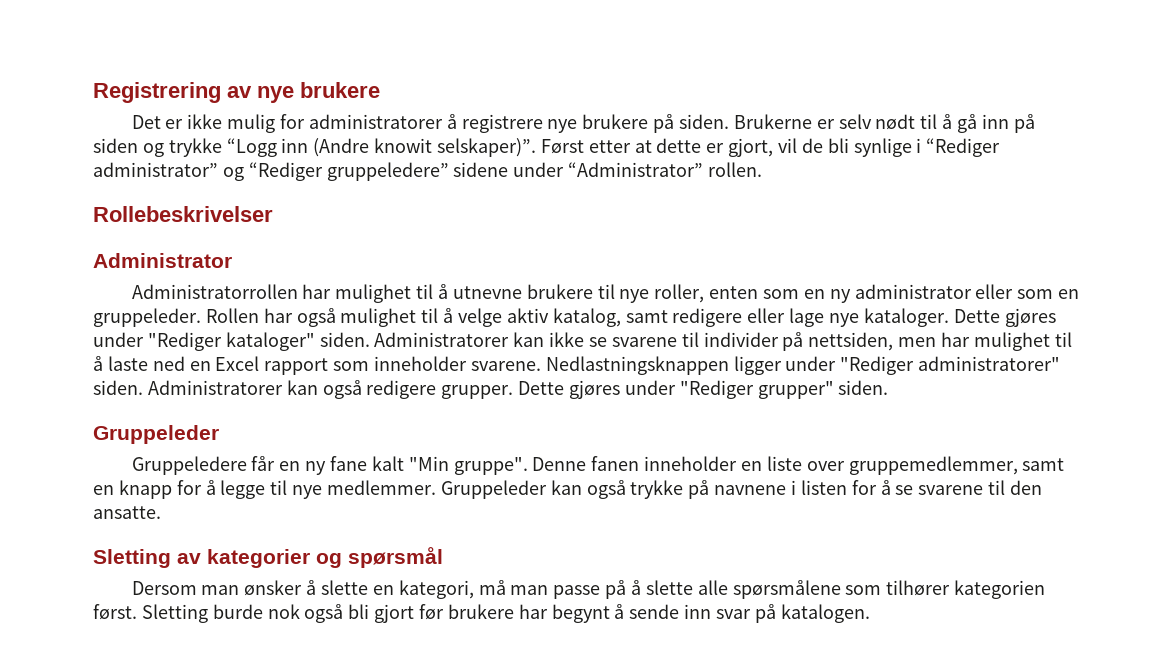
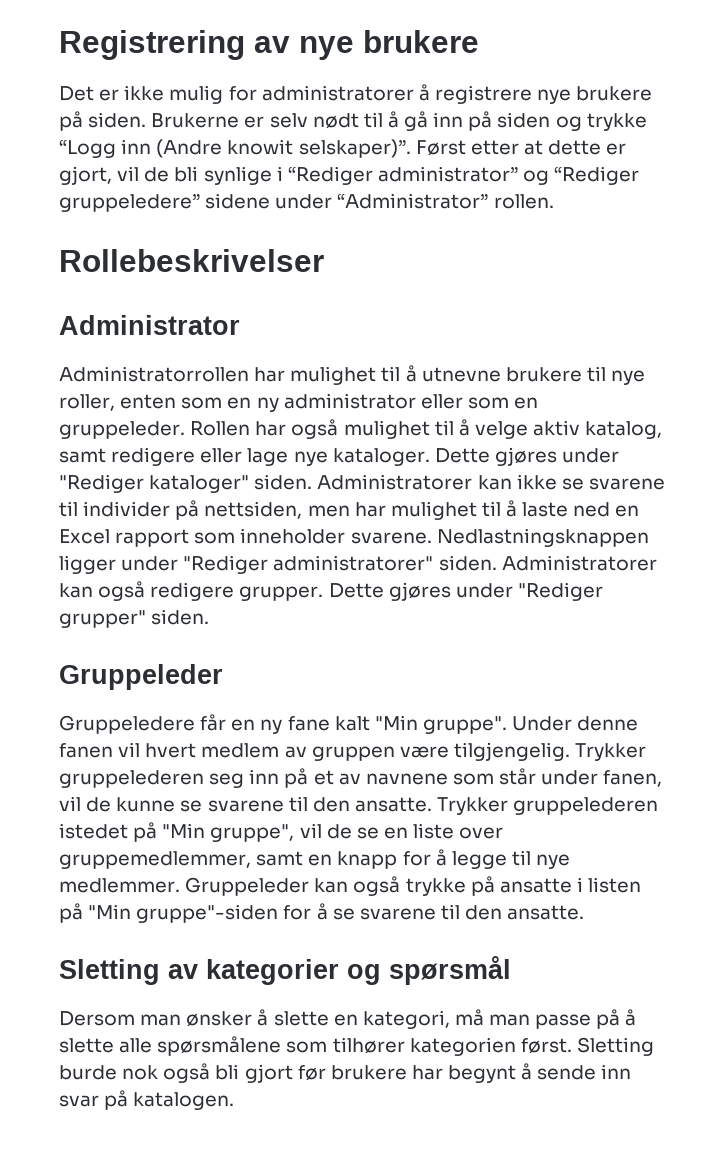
[532,456,738,471] Denne fanen inneholder -> [512,716,639,731] [59,742,647,761] [59,768,663,788] [59,796,659,815] [59,822,379,842] Under denne fanen vil hvert medlem av gruppen være tilgjengelig. Trykker gruppelederen seg inn på et av navnene som står under fanen, vil de kunne se svarene til den ansatte. Trykker gruppelederen istedet på "Min gruppe", vil de se
[714,485,787,495] navnene -> [499,878,572,893] ansatte
(847, 487) none -> [59,903,279,923] på "Min gruppe"-siden

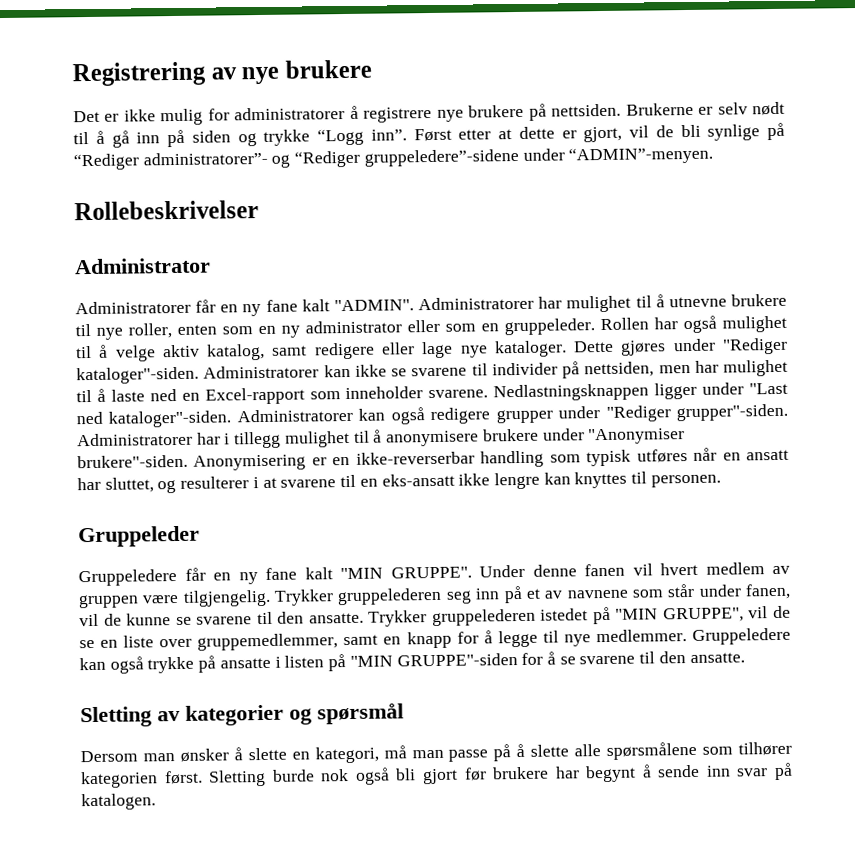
[88,112,147,128] siden. -> [551,103,622,117] nettsiden.
[121,139,411,158] inn (Andre knowit selskaper)”. -> [370,129,407,141] inn”.
[276,166,640,185] [59,193,554,212] [59,249,324,272] [59,315,240,335] [59,366,249,382] i “Rediger administrator” og “Rediger gruppeledere” sidene under “Administrator” rollen. // Rollebeskrivelser // Administrator // Administratorrollen -> [767,122,785,141] [73,146,714,171] [74,200,259,221] [75,257,211,275] [75,296,535,317] på “Rediger administratorer”- og “Rediger gruppeledere”-sidene under “ADMIN”-menyen. // Rollebeskrivelser // Administrator // Administratorer får en ny fane kalt "ADMIN". Administratorer
[149,474,313,493] kataloger" siden. -> [76,366,199,385] kataloger"-siden.
[59,529,190,547] Excel rapport -> [204,387,305,405] Excel-rapport
[183,555,497,574] "Rediger administratorer" siden. -> [748,382,788,395] [76,410,232,428] "Last ned kataloger"-siden.
[239,582,603,601] [59,609,210,628] grupper. Dette gjøres under "Rediger grupper" siden. -> [495,403,789,424] [77,428,686,449] [77,447,789,471] [77,471,721,494] grupper under "Rediger grupper"-siden. Administratorer har i tillegg mulighet til å anonymisere brukere under "Anonymiser brukere"-siden. Anonymisering er en ikke-reverserbar handling som typisk utføres når en ansatt har sluttet, og resulterer i at svarene til en eks-ansatt ikke lengre kan knyttes til personen.
[374,715,507,734] "Min gruppe". -> [340,566,472,580] "MIN GRUPPE".
[162,823,295,842] "Min gruppe", -> [615,607,744,623] "MIN GRUPPE",
[185,877,310,896] Gruppeleder -> [691,627,791,645] Gruppeledere
[88,904,279,923] "Min gruppe"-siden -> [349,653,518,667] "MIN GRUPPE"-siden

